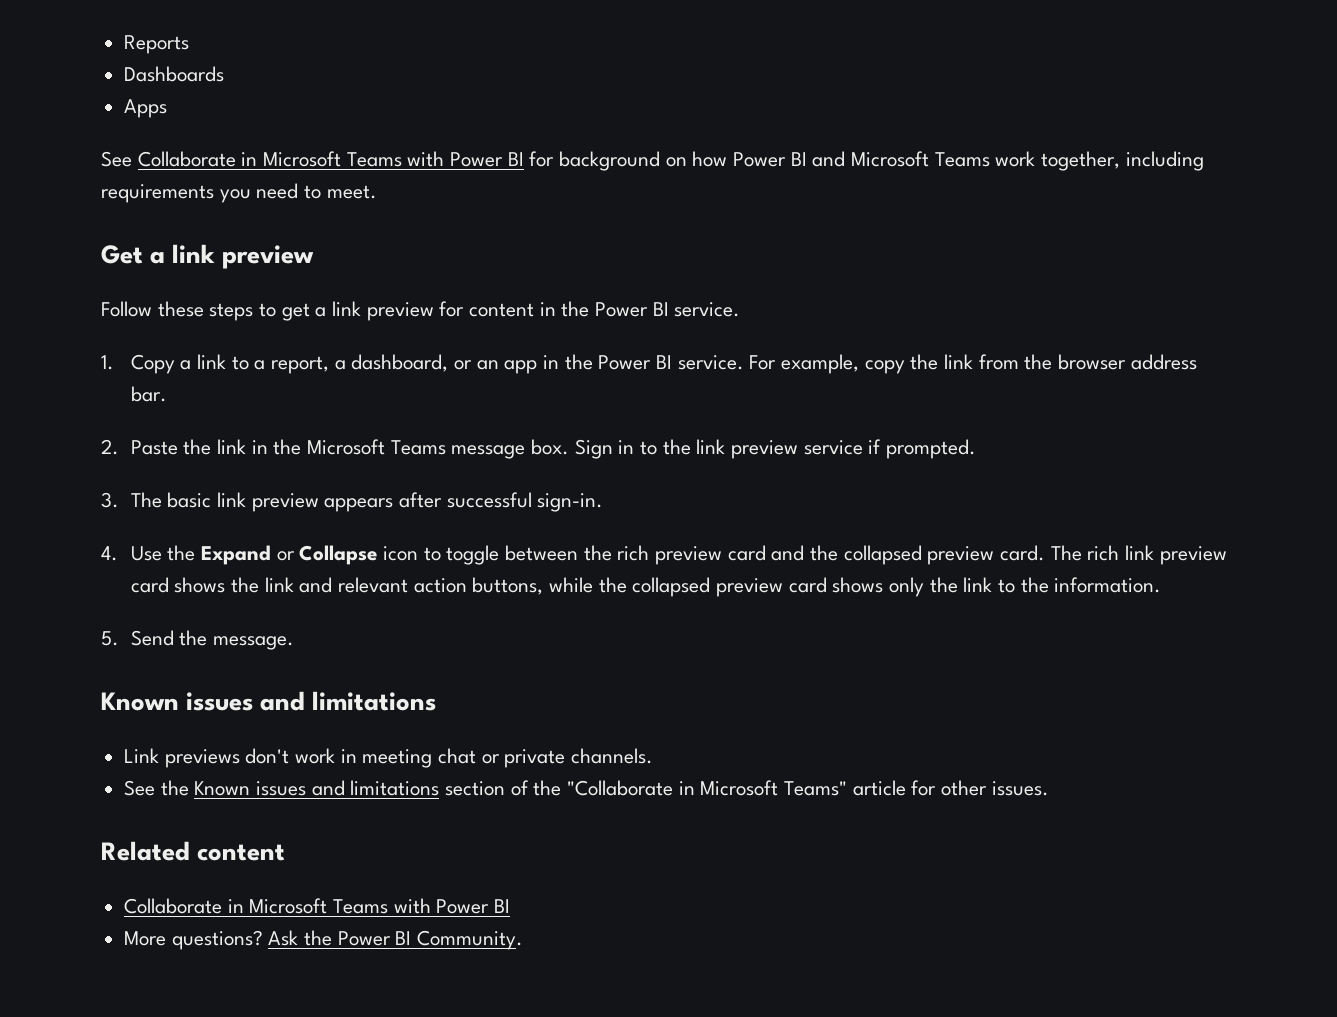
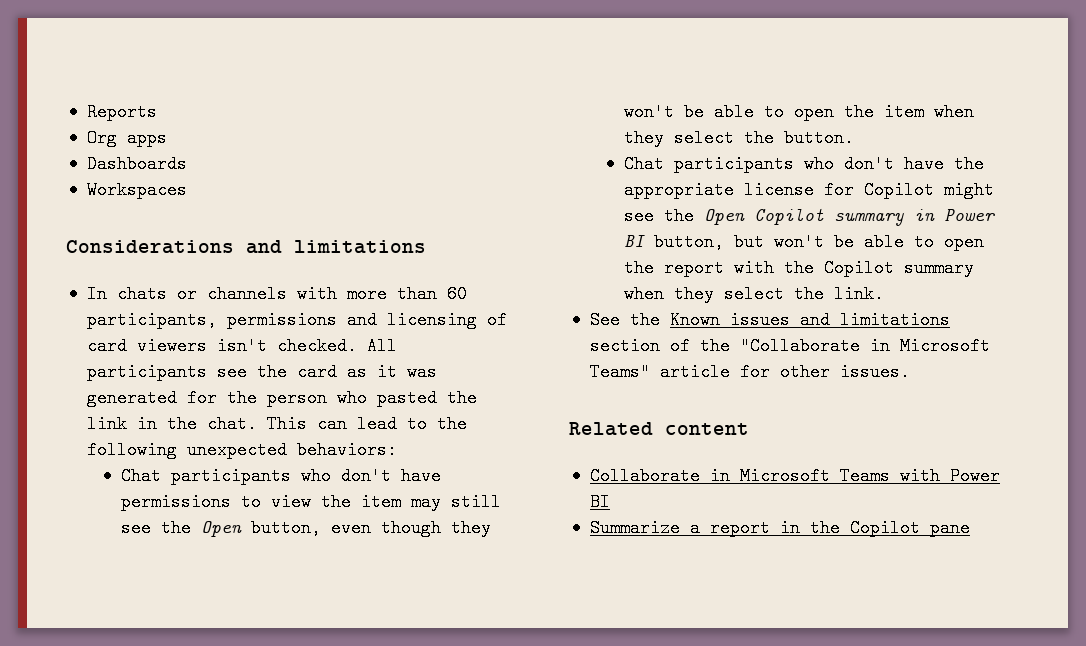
(190, 44) none -> [86,129,167,147] // Org apps
[124,99,168,118] [101,151,1204,171] [101,183,377,203] [101,244,315,269] [101,301,741,321] [101,354,1197,374] [130,386,167,402] [101,439,976,459] [101,492,604,512] [101,545,1227,565] [130,577,1162,597] [101,630,294,650] [101,691,437,711] [124,748,654,768] Apps // See Collaborate in Microsoft Teams with Power BI for background on how Power BI and Microsoft Teams work together, including requirements you need to meet. // Get a link preview // Follow these steps to get a link preview for content in the Power BI service. // 1. Copy a link to a report, a dashboard, or an app in the Power BI service. For example, copy the link from the browser address bar. // 2. Paste the link in the Microsoft Teams message box. Sign in to the link preview service if prompted. // 3. The basic link preview appears after successful sign-in. // 4. Use the Expand or Collapse icon to toggle between the rich preview card and the collapsed preview card. The rich link preview card shows the link and relevant action buttons, while the collapsed preview card shows only the link to the information. // 5. Send the message. // Known issues and limitations // Link previews don't work in meeting chat or private channels. -> [86,181,187,199] [66,240,426,254] [86,285,467,303] [86,311,507,329] [86,337,397,355] [86,363,437,381] [86,389,477,407] [86,415,467,433] [86,441,397,459] [121,467,442,485] [121,493,502,511] [121,519,492,537] [624,103,975,121] [624,129,855,147] [624,155,985,173] [624,181,995,199] [624,207,996,226] [624,233,985,251] [624,259,975,277] [624,285,885,303] Workspaces // Considerations and limitations // In chats or channels with more than 60 participants, permissions and licensing of card viewers isn't checked. All participants see the card as it was generated for the person who pasted the link in the chat. This can lead to the following unexpected behaviors: // Chat participants who don't have permissions to view the item may still see the Open button, even though they won't be able to open the item when they select the button. // Chat participants who don't have the appropriate license for Copilot might see the Open Copilot summary in Power BI button, but won't be able to open the report with the Copilot summary when they select the link.
[124,930,524,950] More questions? Ask the Power BI Community. -> [589,519,970,537] Summarize a report in the Copilot pane

